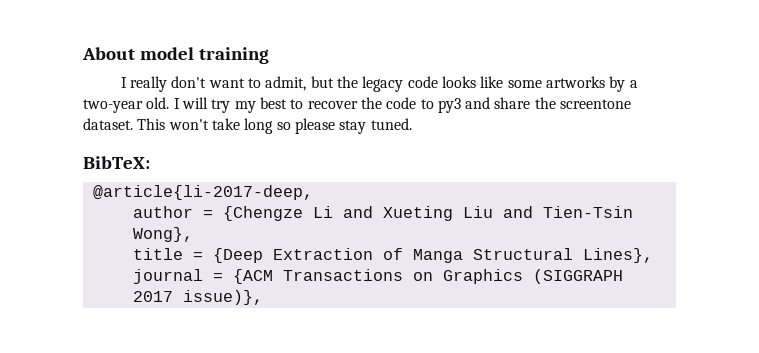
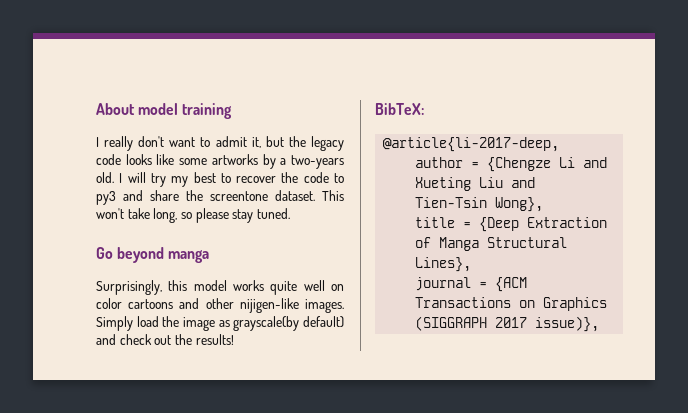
[265,76,307,91] admit, -> [215,136,261,148] admit it,
[83,99,143,113] two-year -> [291,155,344,169] two-years
[244,118,274,134] long -> [153,208,178,223] long,
(412, 124) none -> [96,247,210,263] [96,280,344,295] [96,298,344,313] [96,316,344,331] [96,334,234,345] // Go beyond manga // Surprisingly, this model works quite well on color cartoons and other nijigen-like images. Simply load the image as grayscale(by default) and check out the results!

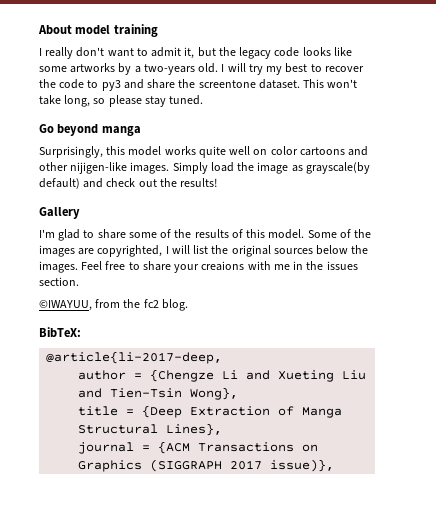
(234, 339) none -> [39,207,80,219] [39,229,372,241] [39,245,369,257] [39,261,358,273] [39,277,79,286] [39,299,188,311] // Gallery // I'm glad to share some of the results of this model. Some of the images are copyrighted, I will list the original sources below the images. Feel free to share your creaions with me in the issues section. // ©IWAYUU, from the fc2 blog.

